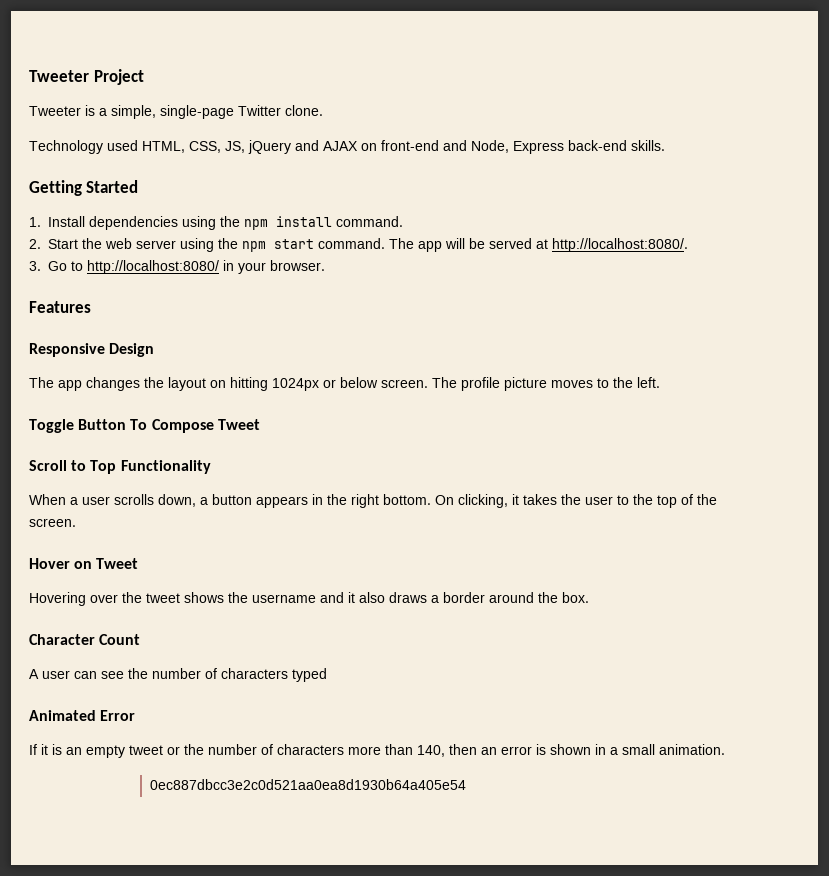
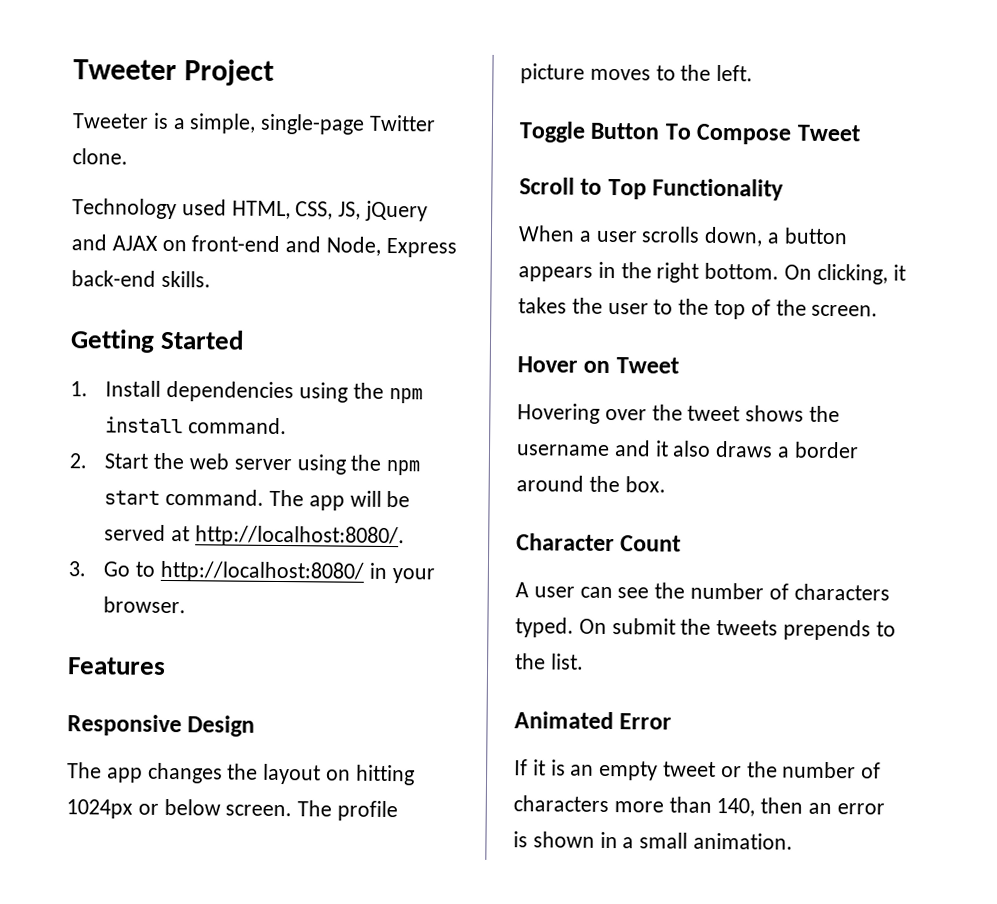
[292,668,327,682] typed -> [515,617,896,641] [515,653,584,670] typed. On submit the tweets prepends to the list.
[149,779,466,790] // 0ec887dbcc3e2c0d521aa0ea8d1930b64a405e54 -> (794, 841) none

